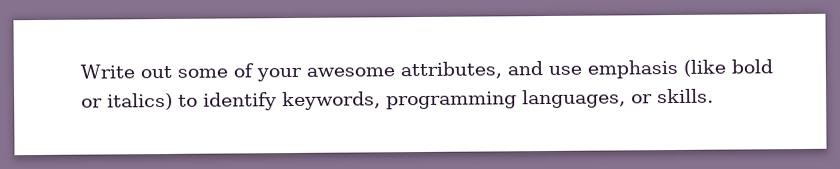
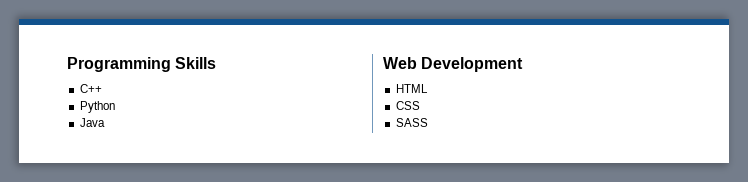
[80,59,773,82] [81,88,714,111] Write out some of your awesome attributes, and use emphasis (like bold or italics) to identify keywords, programming languages, or skills. -> [67,57,217,72] [79,84,102,93] [79,101,115,113] [79,118,105,127] [383,57,524,72] [395,84,428,93] [395,101,420,110] [395,118,428,127] Programming Skills // C++ // Python // Java // Web Development // HTML // CSS // SASS

